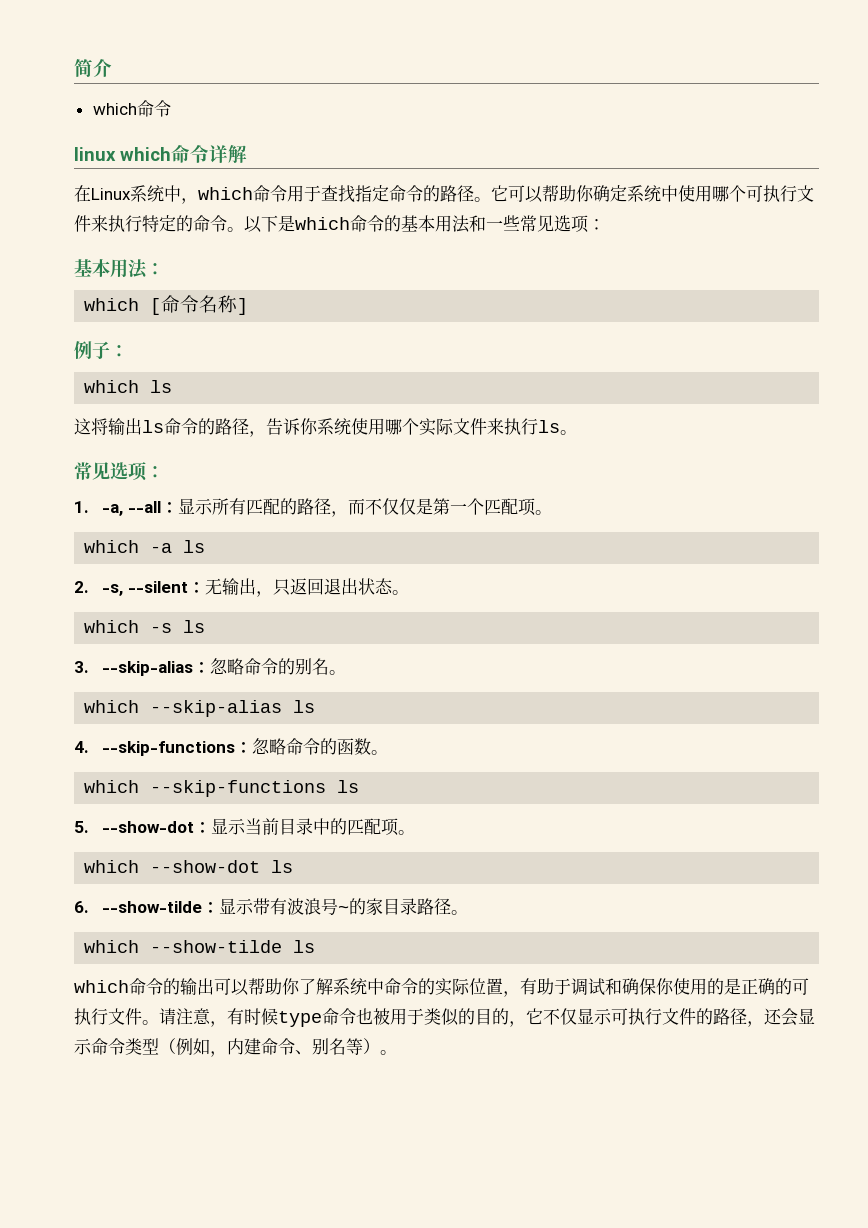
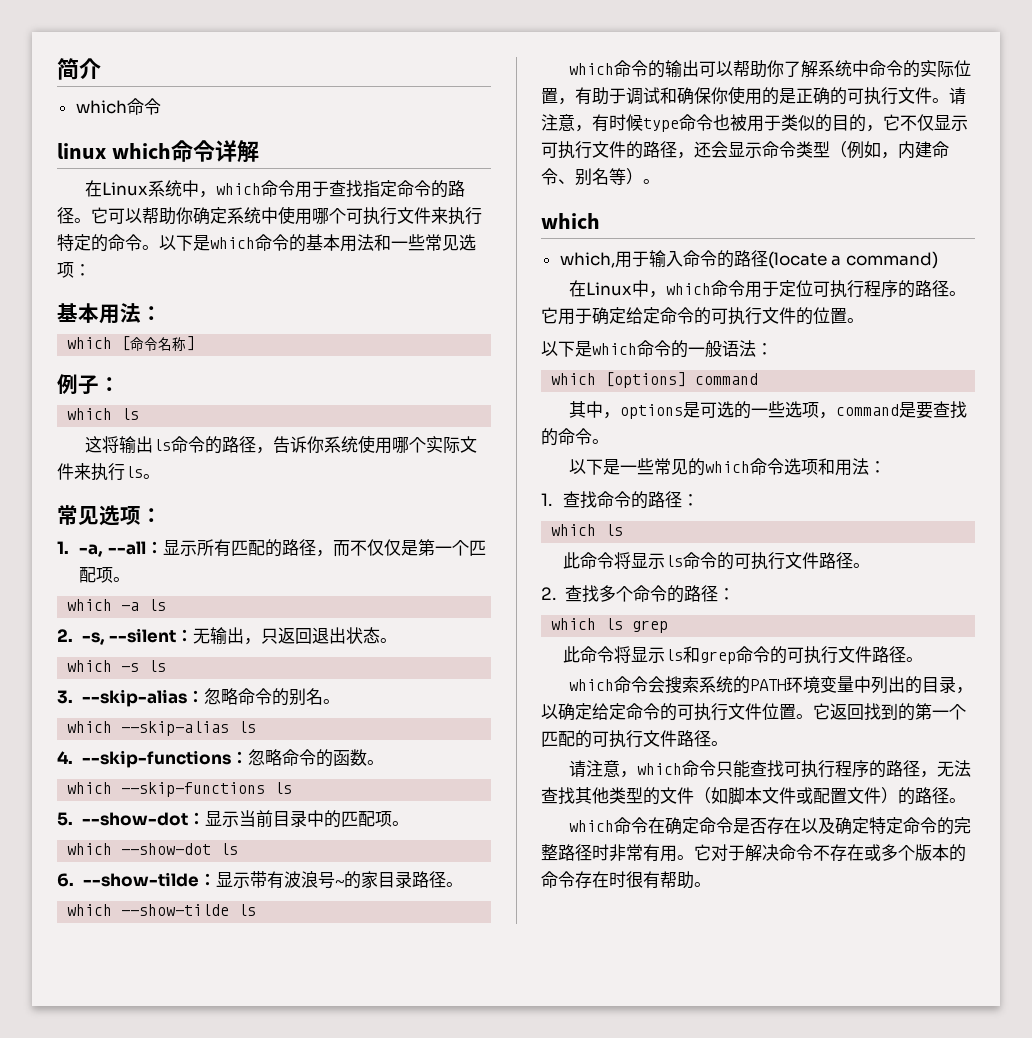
(397, 1052) none -> [541,213,600,229] [559,250,938,269] [569,280,967,298] [541,307,864,325] [541,340,773,358] [551,372,759,388] [569,401,968,419] [541,428,609,446] [569,458,887,476] [541,491,699,509] [551,524,624,536] [562,552,870,570] [541,585,735,603] [551,618,669,633] [562,646,923,664] [569,676,974,694] [541,703,966,721] [541,730,728,748] [569,760,972,778] [541,787,966,805] [569,817,972,835] [541,844,966,862] [541,871,711,889] // which // which,用于输入命令的路径(locate a command) // 在Linux中，which命令用于定位可执行程序的路径。它用于确定给定命令的可执行文件的位置。 // 以下是which命令的一般语法： // which [options] command // 其中，options是可选的一些选项，command是要查找的命令。 // 以下是一些常见的which命令选项和用法： // 1.查找命令的路径： // which ls // 此命令将显示ls命令的可执行文件路径。 // 2.查找多个命令的路径： // which ls grep // 此命令将显示ls和grep命令的可执行文件路径。 // which命令会搜索系统的PATH环境变量中列出的目录，以确定给定命令的可执行文件位置。它返回找到的第一个匹配的可执行文件路径。 // 请注意，which命令只能查找可执行程序的路径，无法查找其他类型的文件（如脚本文件或配置文件）的路径。 // which命令在确定命令是否存在以及确定特定命令的完整路径时非常有用。它对于解决命令不存在或多个版本的命令存在时很有帮助。

